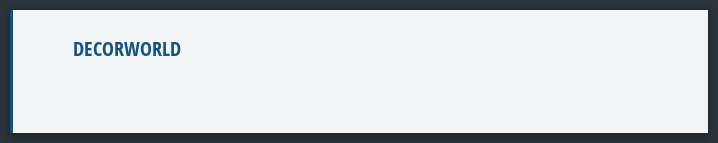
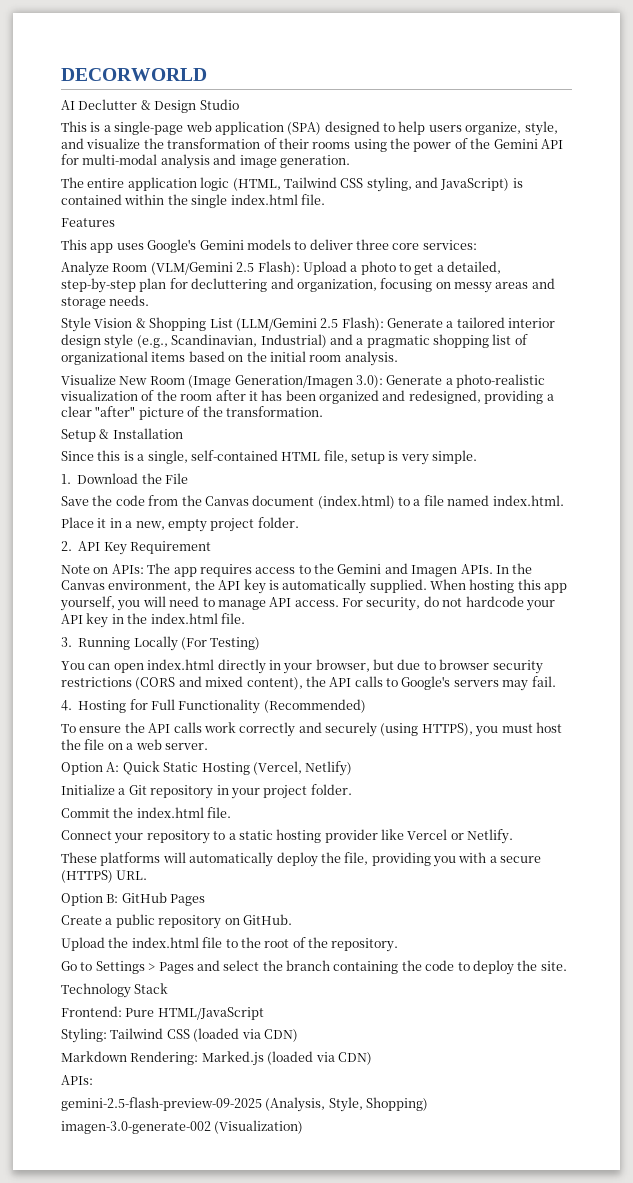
(181, 49) none -> [61,99,239,113] [61,121,558,136] [61,138,563,152] [61,154,350,169] [61,177,523,192] [61,194,325,208] [61,218,115,227] [61,239,477,253] [61,261,502,276] [61,278,555,293] [61,295,150,309] [61,317,556,332] [61,334,528,349] [61,351,398,366] [61,374,545,388] [60,390,554,404] [61,406,323,420] [61,428,183,442] [61,450,478,465] [61,473,188,484] [61,495,564,509] [61,517,299,532] [61,541,211,555] [61,563,533,577] [61,579,568,594] [60,596,555,611] [61,613,245,628] [61,636,261,651] [61,659,543,674] [61,676,556,691] [61,699,366,714] [61,722,562,737] [61,739,208,750] [61,761,353,776] [61,784,352,799] [61,807,232,818] [61,829,514,844] [61,852,542,867] [61,870,148,883] [61,892,206,906] [61,914,292,929] [61,937,399,952] [61,960,567,975] [61,983,169,998] [61,1006,264,1020] [61,1028,298,1043] [61,1051,372,1066] [61,1075,93,1085] [61,1097,429,1112] [61,1120,304,1134] // AI Declutter & Design Studio // This is a single-page web application (SPA) designed to help users organize, style, and visualize the transformation of their rooms using the power of the Gemini API for multi-modal analysis and image generation. // The entire application logic (HTML, Tailwind CSS styling, and JavaScript) is contained within the single index.html file. // Features // This app uses Google's Gemini models to deliver three core services: // Analyze Room (VLM/Gemini 2.5 Flash): Upload a photo to get a detailed, step-by-step plan for decluttering and organization, focusing on messy areas and storage needs. // Style Vision & Shopping List (LLM/Gemini 2.5 Flash): Generate a tailored interior design style (e.g., Scandinavian, Industrial) and a pragmatic shopping list of organizational items based on the initial room analysis. // Visualize New Room (Image Generation/Imagen 3.0): Generate a photo-realistic visualization of the room after it has been organized and redesigned, providing a clear "after" picture of the transformation. // Setup & Installation // Since this is a single, self-contained HTML file, setup is very simple. // 1. Download the File // Save the code from the Canvas document (index.html) to a file named index.html. // Place it in a new, empty project folder. // 2. API Key Requirement // Note on APIs: The app requires access to the Gemini and Imagen APIs. In the Canvas environment, the API key is automatically supplied. When hosting this app yourself, you will need to manage API access. For security, do not hardcode your API key in the index.html file. // 3. Running Locally (For Testing) // You can open index.html directly in your browser, but due to browser security restrictions (CORS and mixed content), the API calls to Google's servers may fail. // 4. Hosting for Full Functionality (Recommended) // To ensure the API calls work correctly and securely (using HTTPS), you must host the file on a web server. // Option A: Quick Static Hosting (Vercel, Netlify) // Initialize a Git repository in your project folder. // Commit the index.html file. // Connect your repository to a static hosting provider like Vercel or Netlify. // These platforms will automatically deploy the file, providing you with a secure (HTTPS) URL. // Option B: GitHub Pages // Create a public repository on GitHub. // Upload the index.html file to the root of the repository. // Go to Settings > Pages and select the branch containing the code to deploy the site. // Technology Stack // Frontend: Pure HTML/JavaScript // Styling: Tailwind CSS (loaded via CDN) // Markdown Rendering: Marked.js (loaded via CDN) // APIs: // gemini-2.5-flash-preview-09-2025 (Analysis, Style, Shopping) // imagen-3.0-generate-002 (Visualization)

